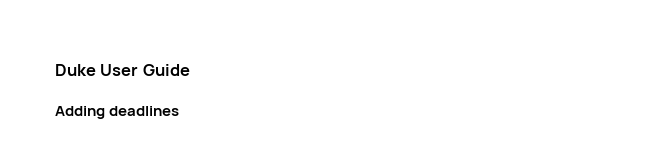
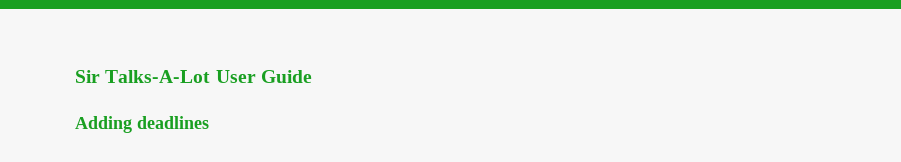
[55,64,96,76] Duke -> [75,70,211,83] Sir Talks-A-Lot

